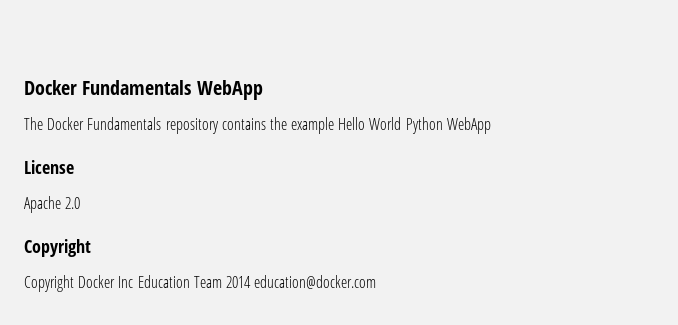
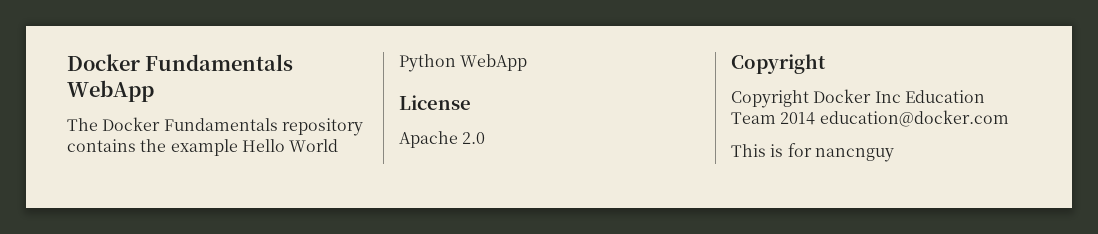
(377, 282) none -> [731,143,894,162] // This is for nancnguy

